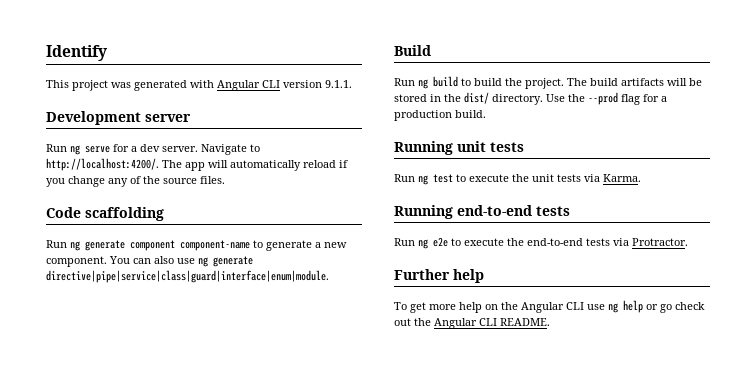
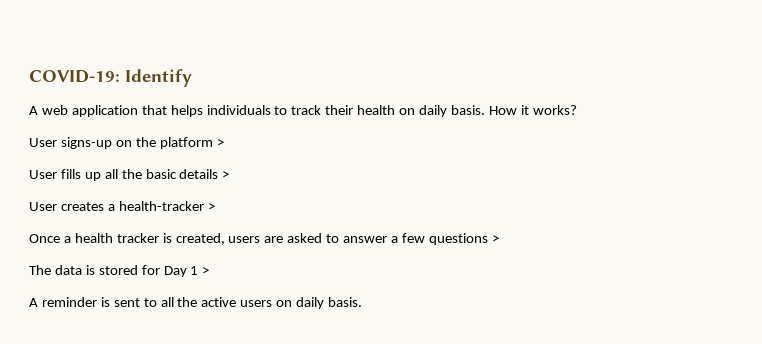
(46, 53) none -> [29,70,120,83] COVID-19:
[46,80,352,91] [46,111,191,125] [46,144,260,155] [46,158,348,171] [46,176,225,187] [46,207,164,221] [46,240,347,251] [46,256,253,267] [46,270,329,283] [394,45,431,56] [394,76,702,89] [394,92,667,105] [394,110,486,121] [394,141,524,155] [394,174,641,185] [394,205,570,219] [394,237,688,249] [394,269,484,283] [394,300,705,313] [394,318,550,329] This project was generated with Angular CLI version 9.1.1. // Development server // Run ng serve for a dev server. Navigate to http://localhost:4200/. The app will automatically reload if you change any of the source files. // Code scaffolding // Run ng generate component component-name to generate a new component. You can also use ng generate directive|pipe|service|class|guard|interface|enum|module. // Build // Run ng build to build the project. The build artifacts will be stored in the dist/ directory. Use the --prod flag for a production build. // Running unit tests // Run ng test to execute the unit tests via Karma. // Running end-to-end tests // Run ng e2e to execute the end-to-end tests via Protractor. // Further help // To get more help on the Angular CLI use ng help or go check out the Angular CLI README. -> [29,105,577,117] [29,137,224,149] [29,169,230,181] [29,201,215,211] [29,233,499,245] [29,265,210,277] [29,297,363,309] A web application that helps individuals to track their health on daily basis. How it works? // User signs-up on the platform > // User fills up all the basic details > // User creates a health-tracker > // Once a health tracker is created, users are asked to answer a few questions > // The data is stored for Day 1 > // A reminder is sent to all the active users on daily basis.

